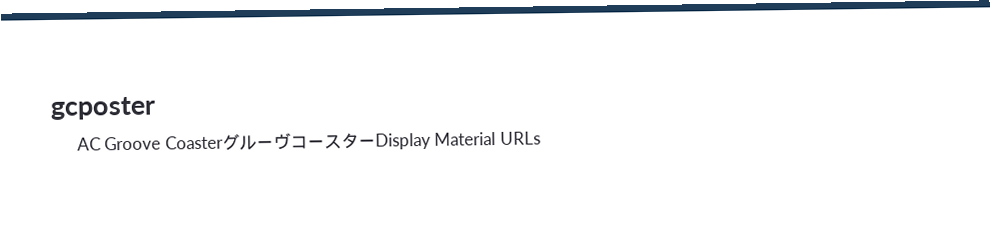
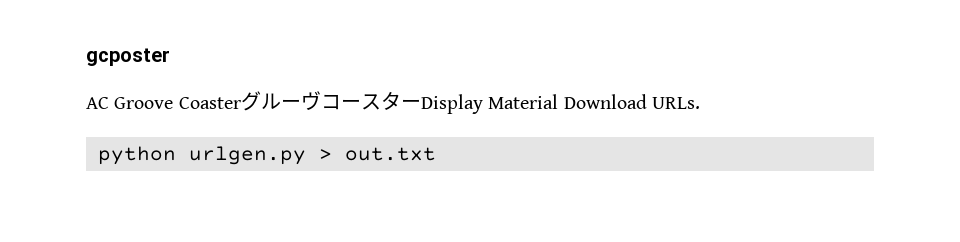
[499,131,541,145] URLs -> [563,94,700,109] [98,146,436,165] Download URLs. // python urlgen.py > out.txt

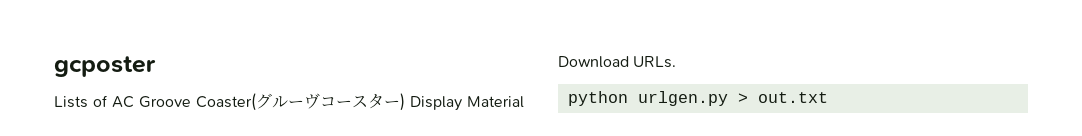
(170, 57) none -> [54,95,108,108] Lists of
[178,97,241,109] Coaster -> [196,93,256,111] Coaster(
(421, 104) none -> [400,93,405,111] )

